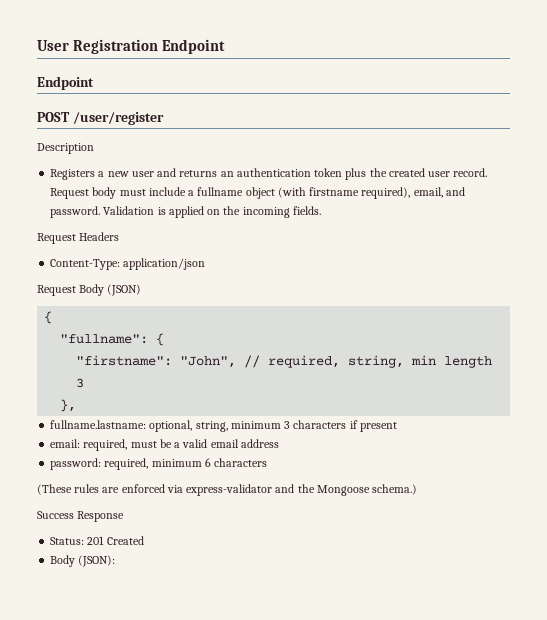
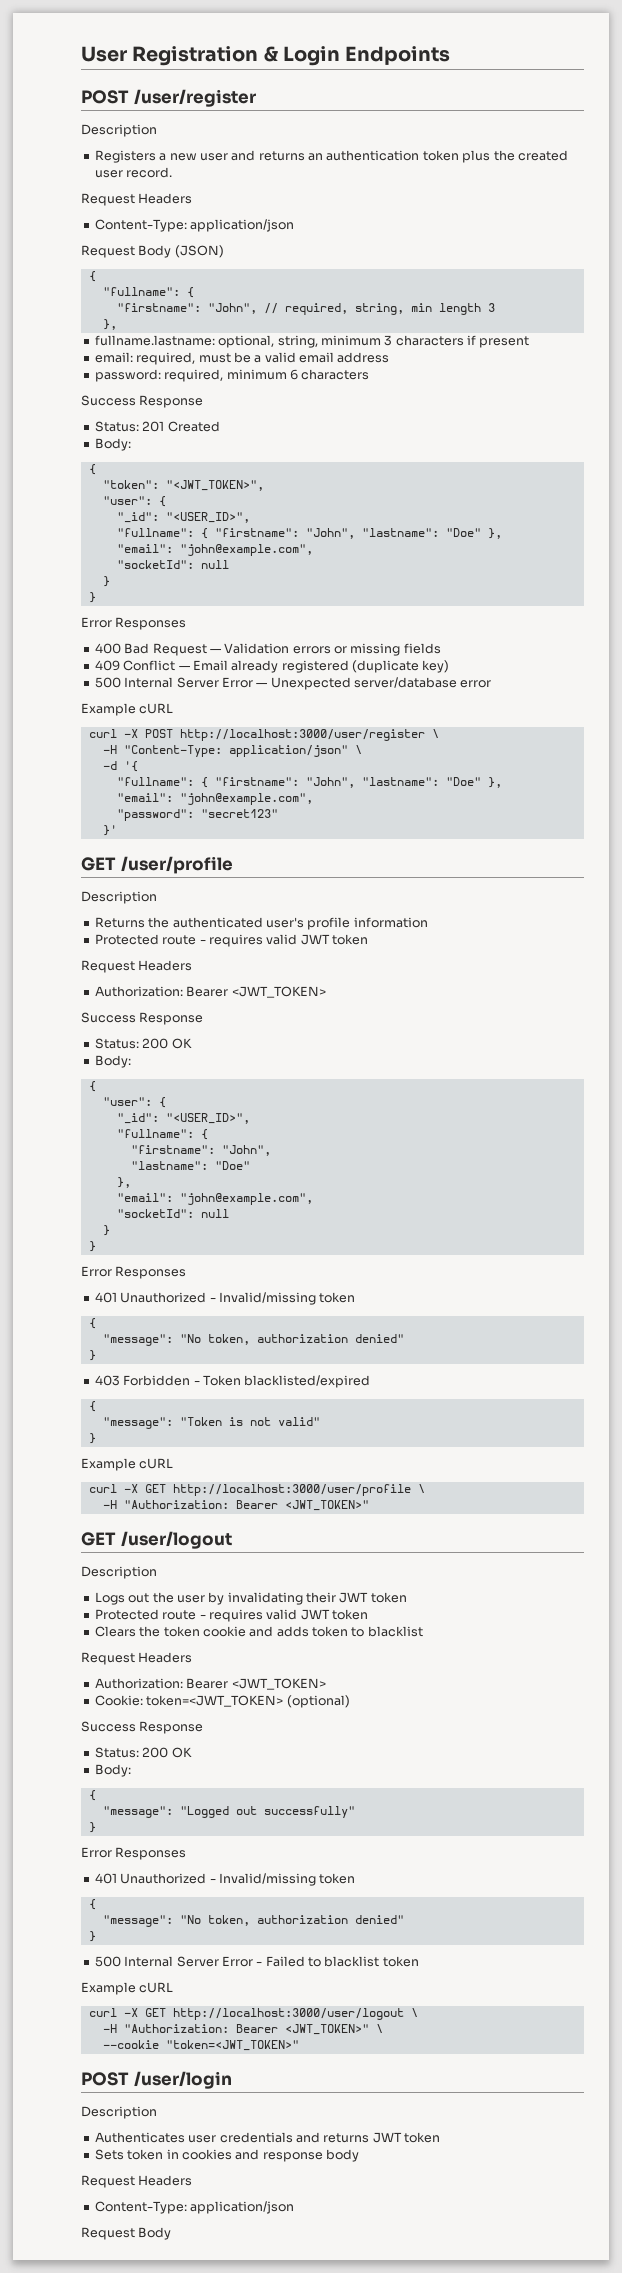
[162,39,226,54] [37,76,94,90] Endpoint // Endpoint -> [263,46,451,66] & Login Endpoints
[50,187,465,199] [50,206,321,218] Request body must include a fullname object (with firstname required), email, and password. Validation is applied on the incoming fields. -> (173, 172) none
[37,484,418,496] // (These rules are enforced via express-validator and the Mongoose schema.) -> (370, 374) none
[50,555,116,567] Body (JSON): -> [94,438,131,451] [88,464,96,475] [102,480,264,491] [102,496,166,507] [116,512,250,523] [116,528,502,539] [116,544,313,556] [116,560,229,569] [102,576,110,587] [88,592,96,603] [81,617,187,630] [94,643,441,656] [94,660,450,673] [94,677,492,690] [81,703,174,716] [88,729,439,741] [102,745,362,757] [102,761,138,772] [116,777,502,788] [116,793,313,805] [116,809,278,821] [102,825,117,836] [81,856,233,874] [81,891,157,904] [94,917,428,930] [94,934,368,947] [81,960,193,973] [94,986,326,998] [81,1012,204,1025] [94,1038,192,1049] [94,1055,131,1068] [88,1081,96,1092] [102,1097,166,1108] [116,1113,250,1124] [116,1129,208,1140] [130,1145,271,1156] [130,1161,250,1170] [116,1177,131,1188] [116,1193,313,1205] [116,1209,229,1218] [102,1225,110,1236] [88,1241,96,1252] [81,1266,187,1279] [94,1292,356,1305] [88,1318,96,1329] [102,1334,404,1346] [88,1350,96,1361] [94,1375,371,1388] [88,1401,96,1412] [102,1417,320,1429] [88,1433,96,1444] [81,1458,174,1471] [88,1484,425,1496] [102,1500,369,1511] [81,1531,232,1549] [81,1566,157,1579] [94,1592,407,1605] [94,1609,368,1622] [94,1626,423,1637] [81,1652,193,1665] [94,1678,326,1690] [94,1695,350,1708] [81,1721,204,1734] [94,1747,192,1758] [94,1764,131,1777] [88,1790,96,1801] [102,1806,355,1818] [88,1822,96,1833] [81,1847,187,1860] [94,1873,356,1886] [88,1899,96,1910] [102,1915,404,1927] [88,1931,96,1942] [94,1956,419,1967] [81,1982,174,1995] [88,2008,418,2020] [102,2024,383,2035] [102,2040,299,2051] [81,2071,232,2089] [81,2106,157,2119] [94,2132,440,2143] [94,2149,359,2162] [81,2175,193,2188] [94,2201,295,2214] [81,2227,172,2240] Body: // { // "token": "<JWT_TOKEN>", // "user": { // "_id": "<USER_ID>", // "fullname": { "firstname": "John", "lastname": "Doe" }, // "email": "john@example.com", // "socketId": null // } // } // Error Responses // 400 Bad Request — Validation errors or missing fields // 409 Conflict — Email already registered (duplicate key) // 500 Internal Server Error — Unexpected server/database error // Example cURL // curl -X POST http://localhost:3000/user/register \ // -H "Content-Type: application/json" \ // -d '{ // "fullname": { "firstname": "John", "lastname": "Doe" }, // "email": "john@example.com", // "password": "secret123" // }' // GET /user/profile // Description // Returns the authenticated user's profile information // Protected route - requires valid JWT token // Request Headers // Authorization: Bearer <JWT_TOKEN> // Success Response // Status: 200 OK // Body: // { // "user": { // "_id": "<USER_ID>", // "fullname": { // "firstname": "John", // "lastname": "Doe" // }, // "email": "john@example.com", // "socketId": null // } // } // Error Responses // 401 Unauthorized - Invalid/missing token // { // "message": "No token, authorization denied" // } // 403 Forbidden - Token blacklisted/expired // { // "message": "Token is not valid" // } // Example cURL // curl -X GET http://localhost:3000/user/profile \ // -H "Authorization: Bearer <JWT_TOKEN>" // GET /user/logout // Description // Logs out the user by invalidating their JWT token // Protected route - requires valid JWT token // Clears the token cookie and adds token to blacklist // Request Headers // Authorization: Bearer <JWT_TOKEN> // Cookie: token=<JWT_TOKEN> (optional) // Success Response // Status: 200 OK // Body: // { // "message": "Logged out successfully" // } // Error Responses // 401 Unauthorized - Invalid/missing token // { // "message": "No token, authorization denied" // } // 500 Internal Server Error - Failed to blacklist token // Example cURL // curl -X GET http://localhost:3000/user/logout \ // -H "Authorization: Bearer <JWT_TOKEN>" \ // --cookie "token=<JWT_TOKEN>" // POST /user/login // Description // Authenticates user credentials and returns JWT token // Sets token in cookies and response body // Request Headers // Content-Type: application/json // Request Body

